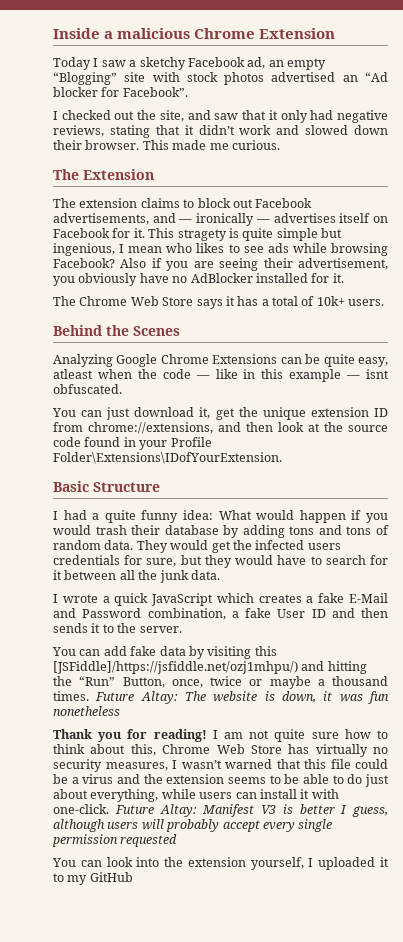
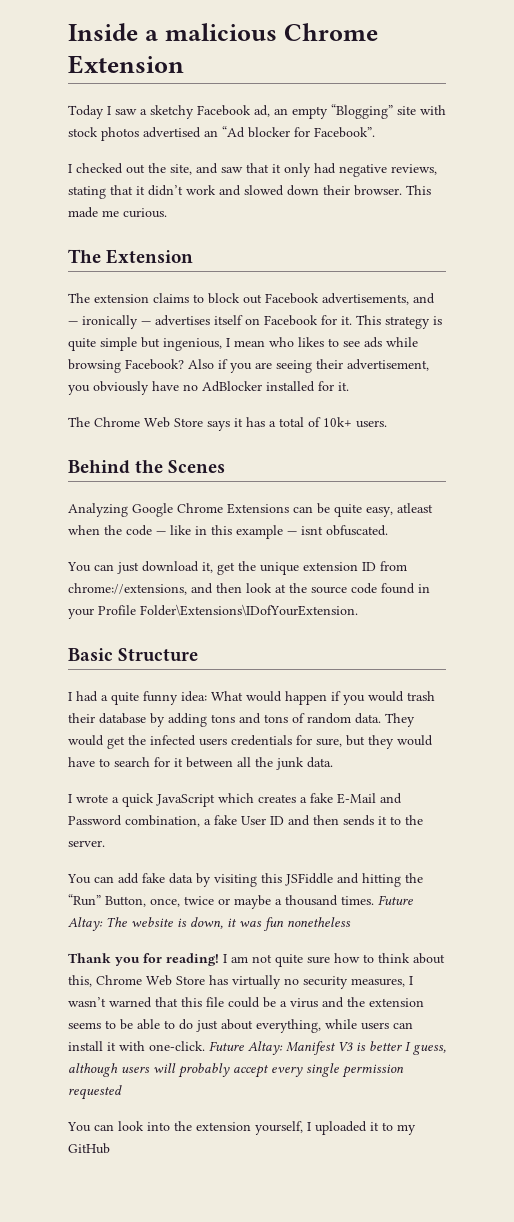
[177,229,227,241] stragety -> [385,316,430,329] strategy
[53,661,298,674] [JSFiddle]/https://jsfiddle.net/ozj1mhpu/) -> [285,873,333,886] JSFiddle

